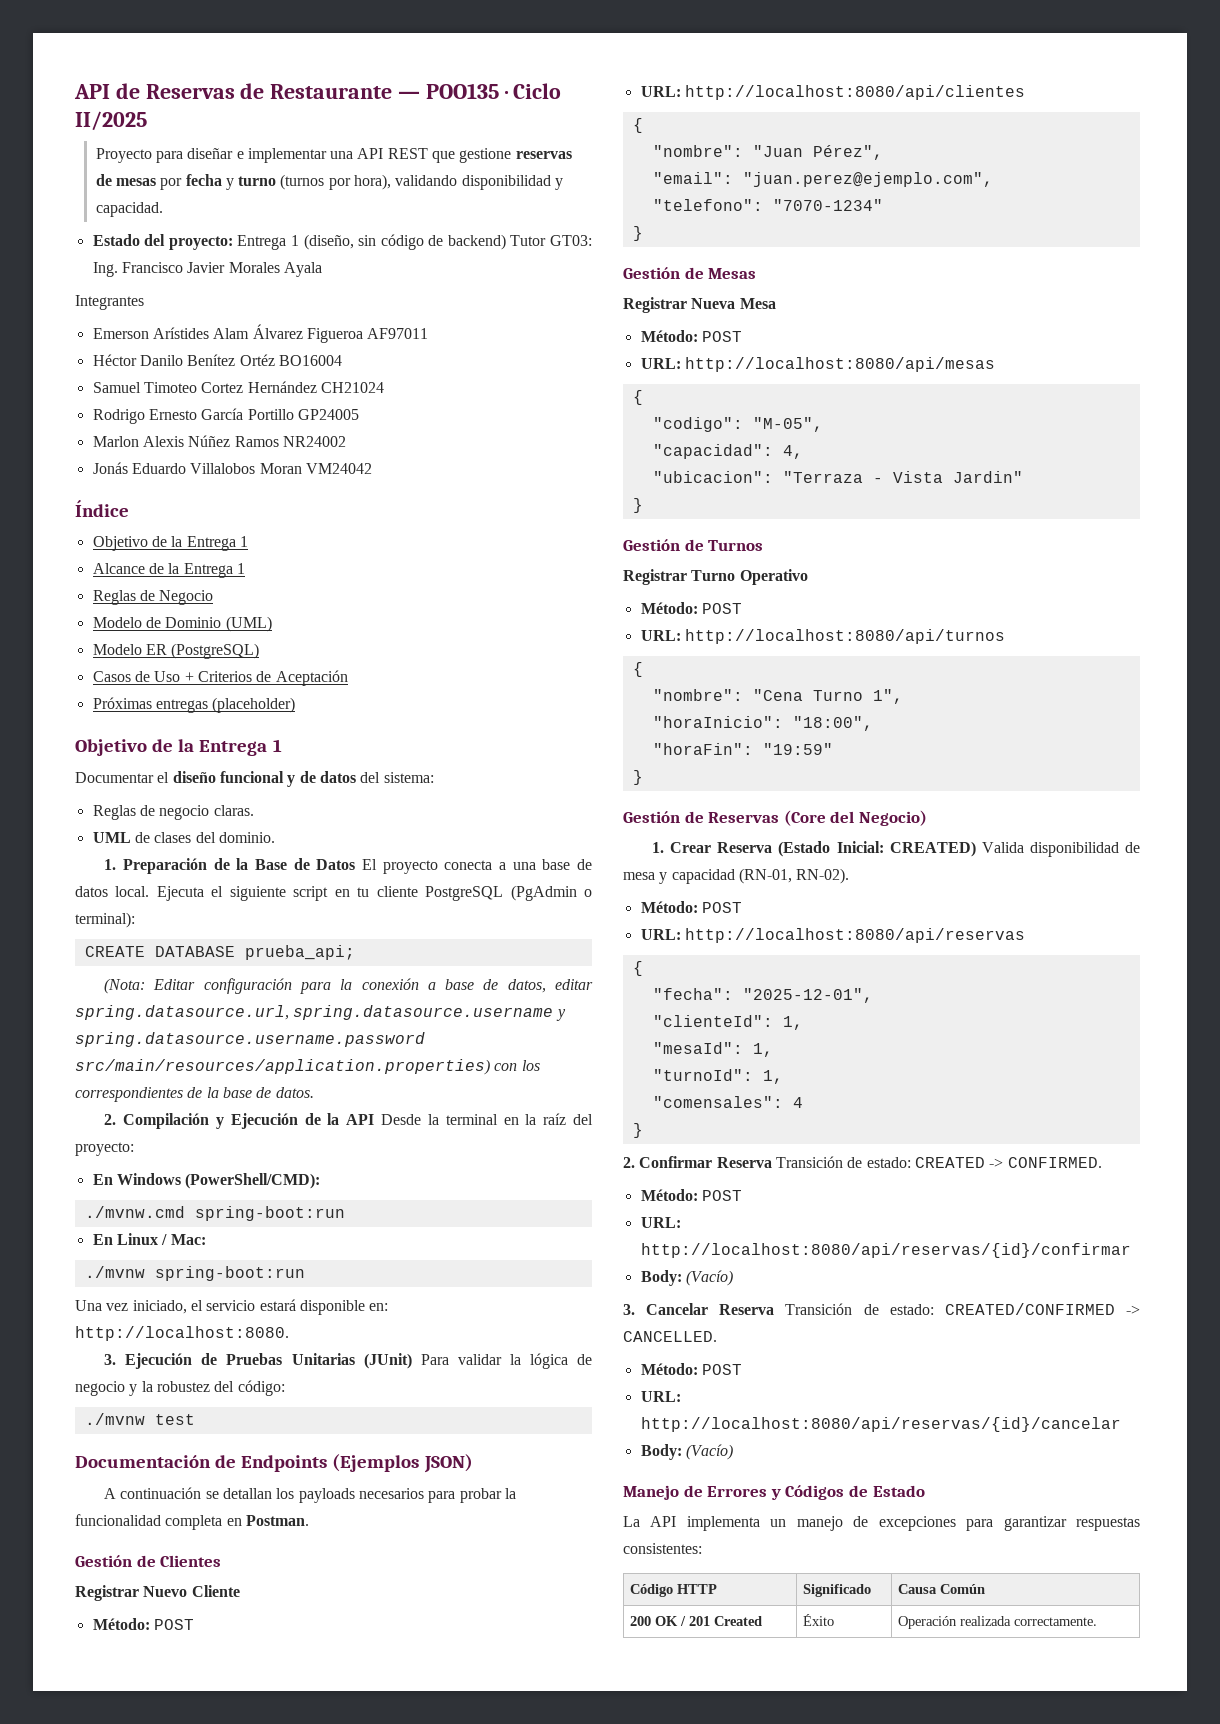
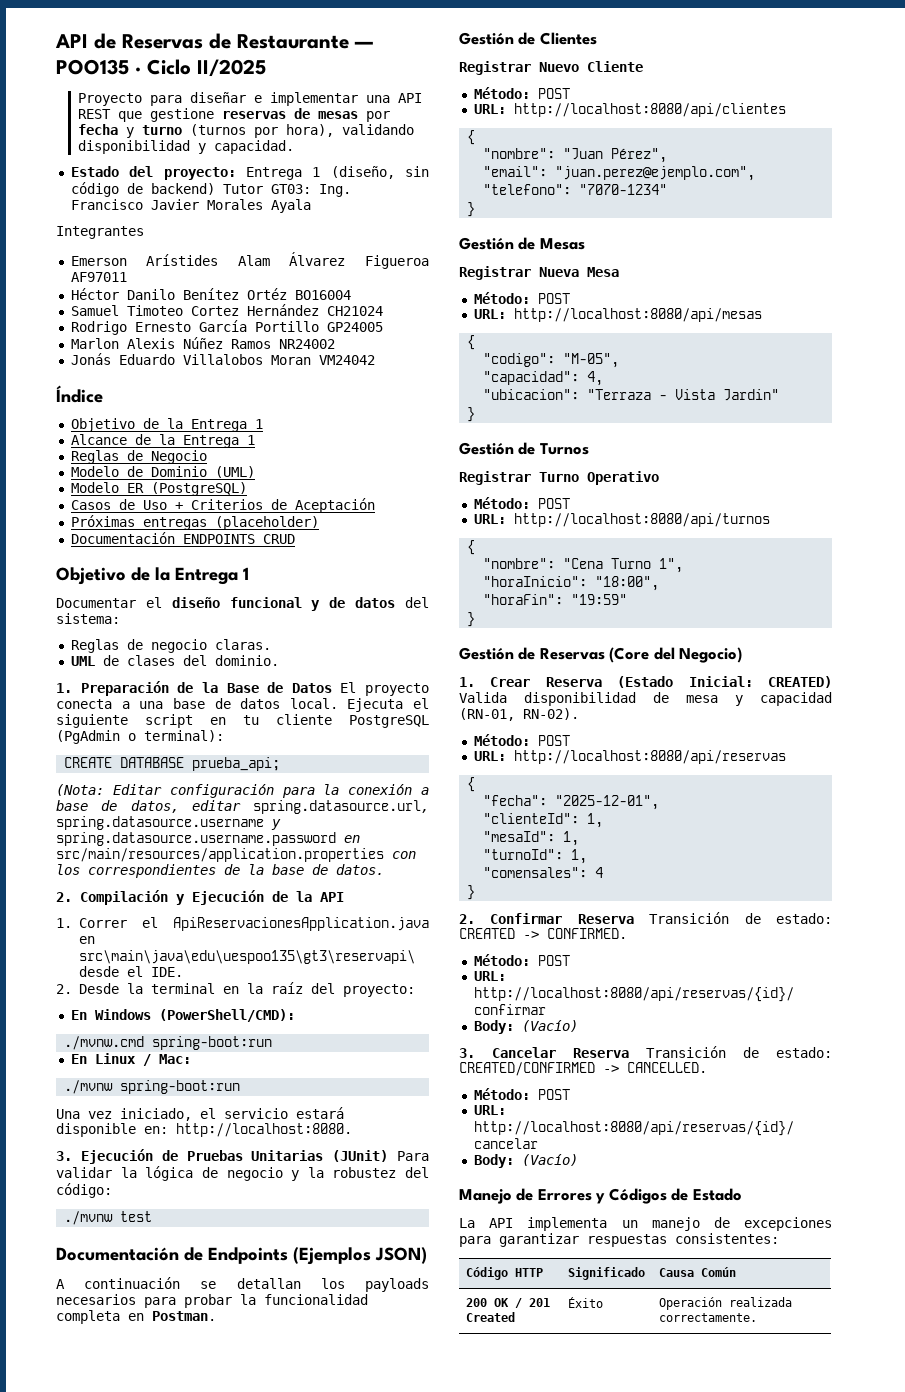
(296, 705) none -> [70,532,295,544] // Documentación ENDPOINTS CRUD
[75,1059,490,1075] src/main/resources/application.properties) -> [344,835,360,843] [56,848,384,862] en src/main/resources/application.properties
(375, 1119) none -> [56,917,429,931] [78,936,95,944] [78,950,415,964] [78,966,183,977] [56,984,72,994] // 1. Correr el ApiReservacionesApplication.java en src\main\java\edu\uespoo135\gt3\reservapi\ desde el IDE. // 2.

